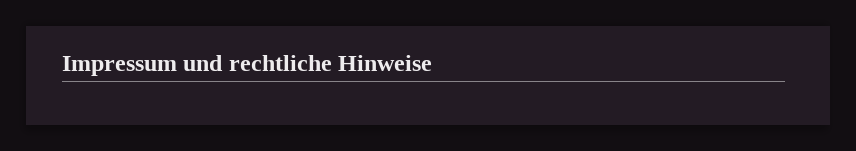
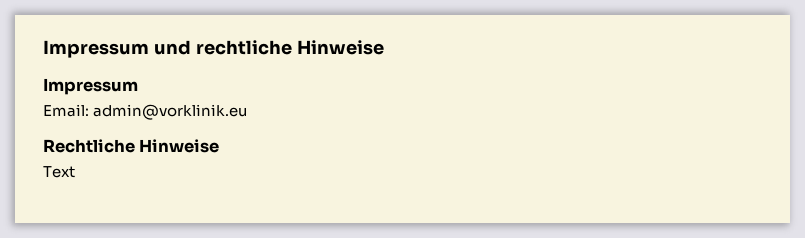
(433, 63) none -> [43,78,138,95] [43,104,248,120] [43,139,220,153] [43,166,75,178] // Impressum // Email: admin@vorklinik.eu // Rechtliche Hinweise // Text

